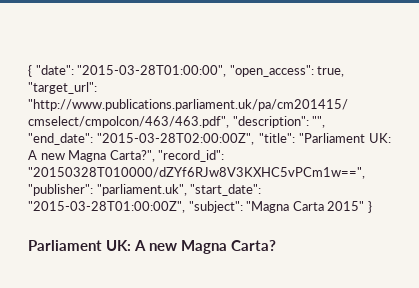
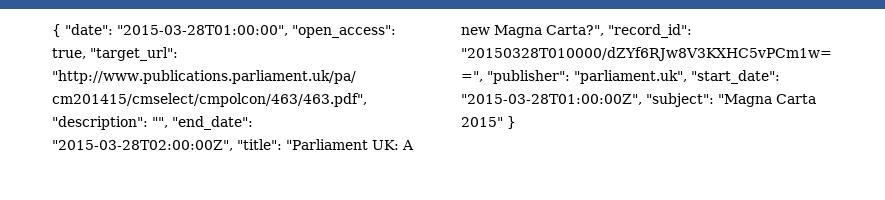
[28,240,277,254] // Parliament UK: A new Magna Carta? -> (516, 122) none

